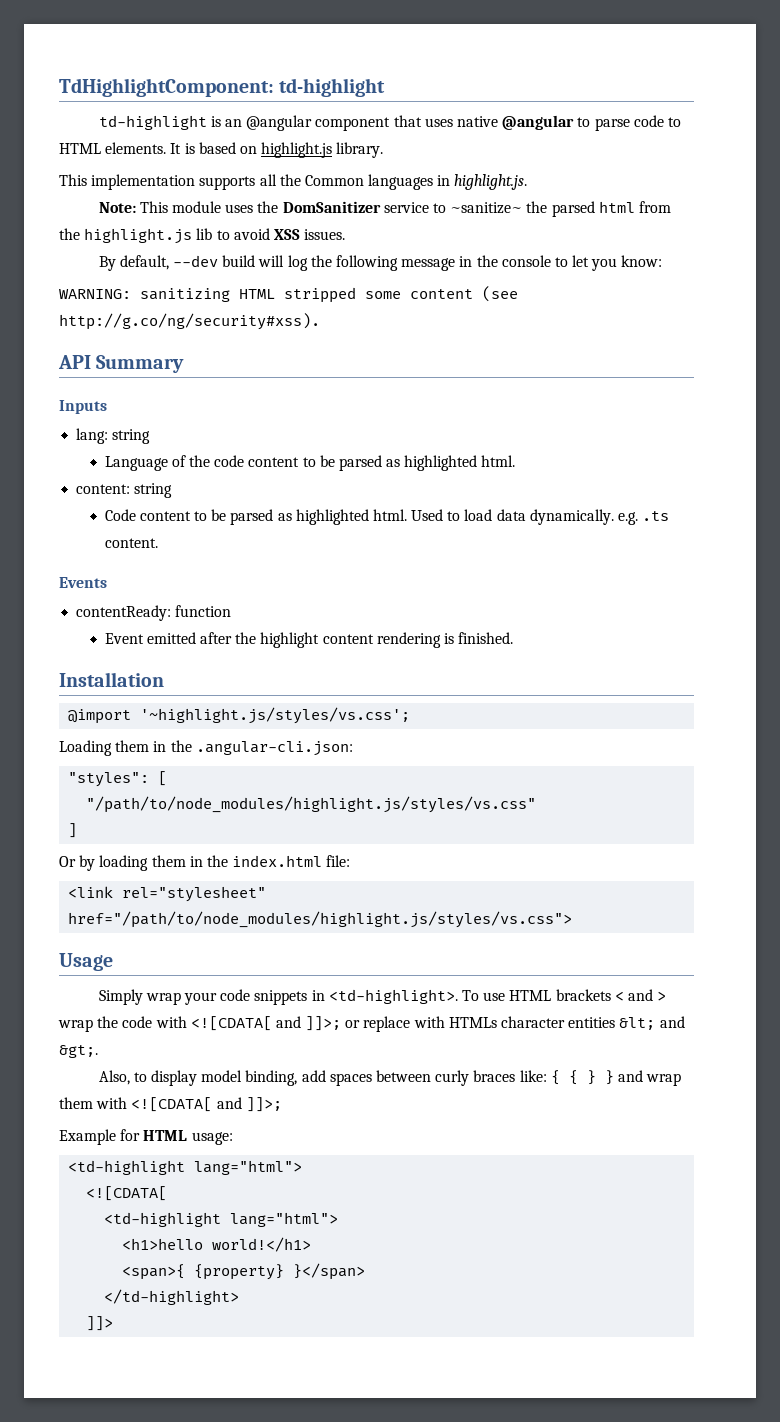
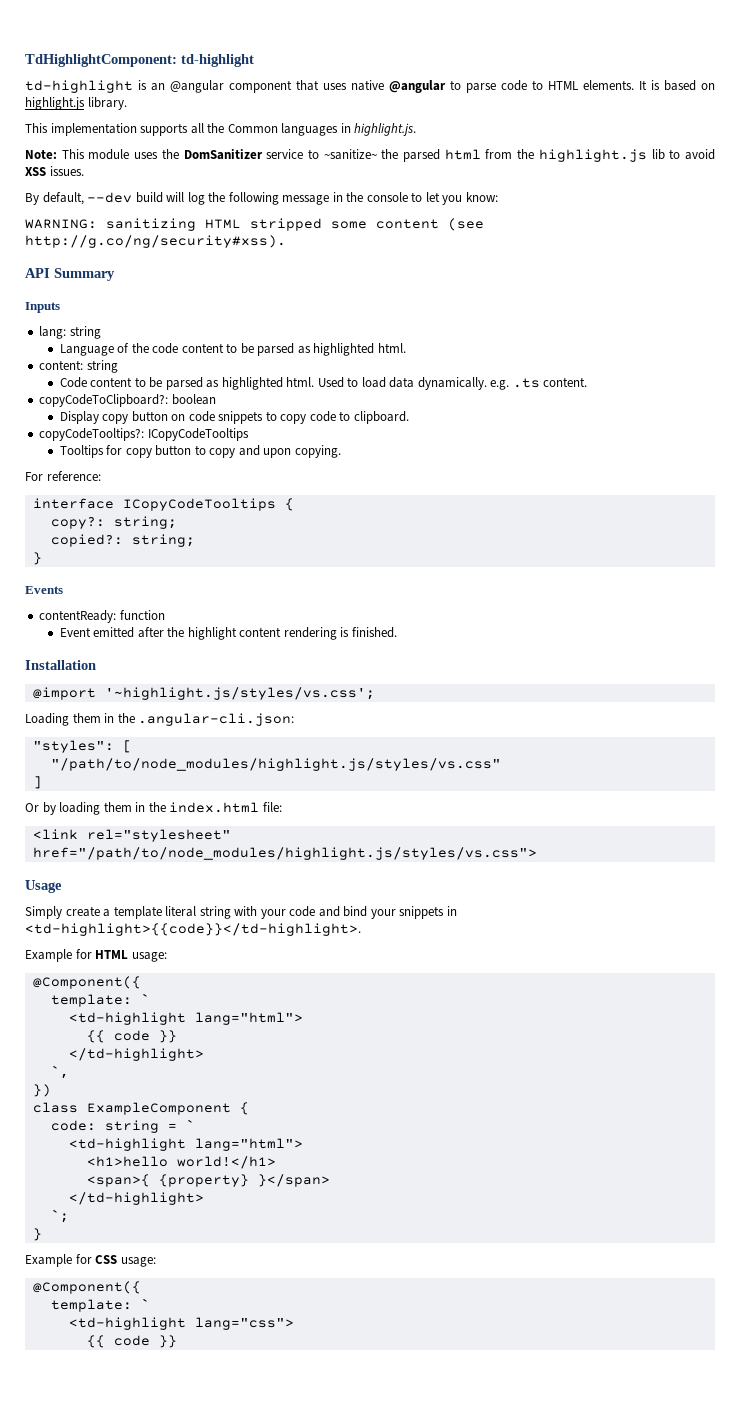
(158, 543) none -> [39,394,216,407] [59,411,409,424] [39,428,249,441] [59,445,341,458] [25,471,101,481] [32,498,294,511] [50,516,177,529] [50,534,195,547] [32,552,42,565] // copyCodeToClipboard?: boolean // Display copy button on code snippets to copy code to clipboard. // copyCodeTooltips?: ICopyCodeTooltips // Tooltips for copy button to copy and upon copying. // For reference: // interface ICopyCodeTooltips { // copy?: string; // copied?: string; // }
[145,989,667,1005] [58,1016,685,1032] [59,1045,98,1058] [98,1070,682,1086] [59,1097,282,1112] wrap your code snippets in <td-highlight>. To use HTML brackets < and > wrap the code with <![CDATA[ and ]]>; or replace with HTMLs character entities &lt; and &gt;. // Also, to display model binding, add spaces between curly braces like: { { } } and wrap them with <![CDATA[ and ]]>; -> [65,906,457,919] [25,923,361,936] create a template literal string with your code and bind your snippets in <td-highlight>{{code}}</td-highlight>.
[68,1160,303,1175] [86,1186,168,1201] // <td-highlight lang="html"> // <![CDATA[ -> [32,976,141,989] [50,993,150,1007] [68,1012,303,1025] [86,1030,177,1043] [68,1048,204,1061] [50,1065,69,1079] [32,1084,51,1097] [32,1102,249,1115] [50,1119,195,1133] // @Component({ // template: ` // <td-highlight lang="html"> // {{ code }} // </td-highlight> // `, // }) // class ExampleComponent { // code: string = `
[86,1316,114,1331] ]]> -> [50,1209,69,1223] [32,1228,42,1241] [25,1254,156,1267] [32,1281,141,1294] [50,1298,150,1312] [68,1317,294,1330] [86,1335,177,1348] `; // } // Example for CSS usage: // @Component({ // template: ` // <td-highlight lang="css"> // {{ code }}

